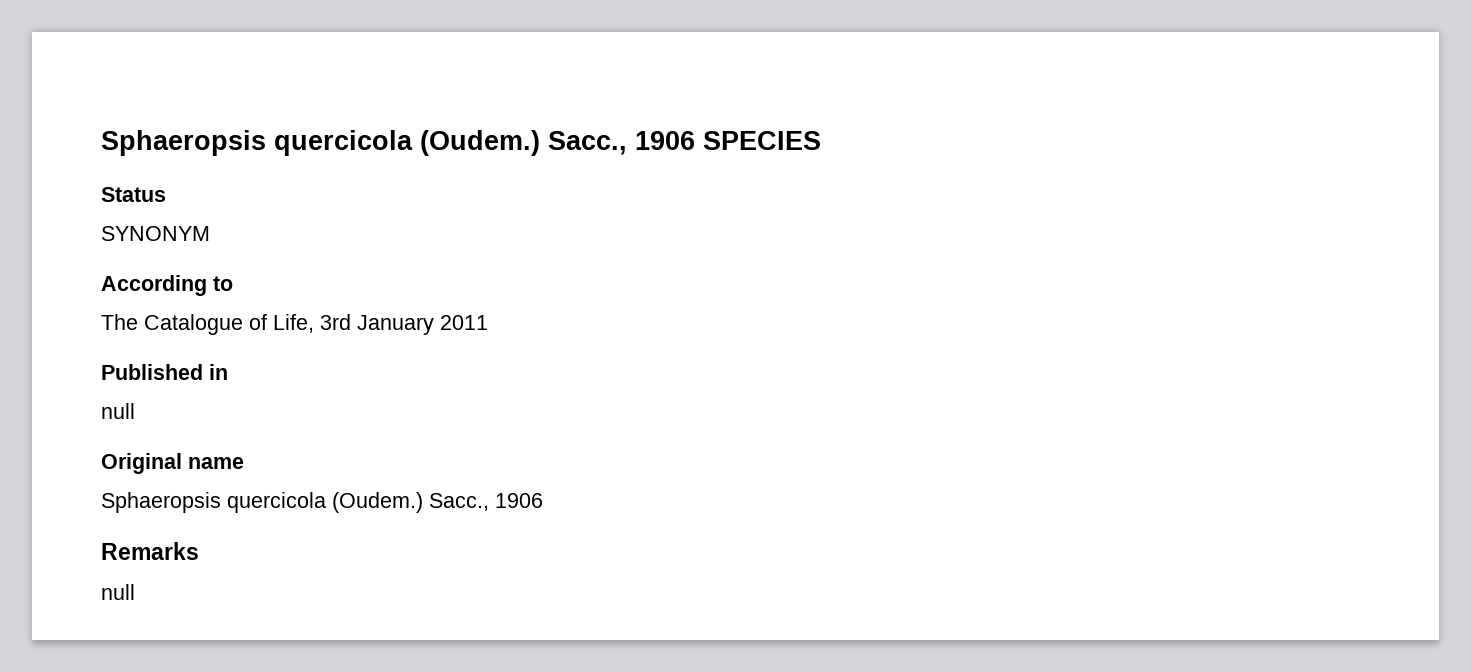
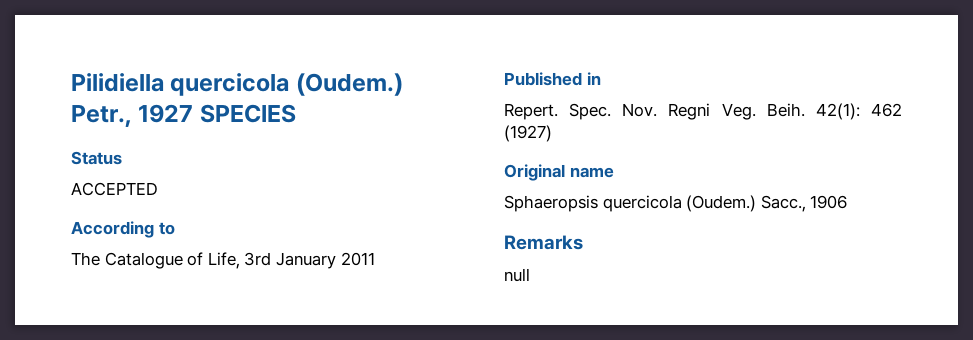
[101,130,695,156] Sphaeropsis quercicola (Oudem.) Sacc., 1906 -> [71,73,403,96] [71,104,194,127] Pilidiella quercicola (Oudem.) Petr., 1927
[101,226,210,241] SYNONYM -> [71,182,158,196] ACCEPTED
[101,403,135,419] null -> [504,103,902,120] [504,125,552,142] Repert. Spec. Nov. Regni Veg. Beih. 42(1): 462 (1927)

